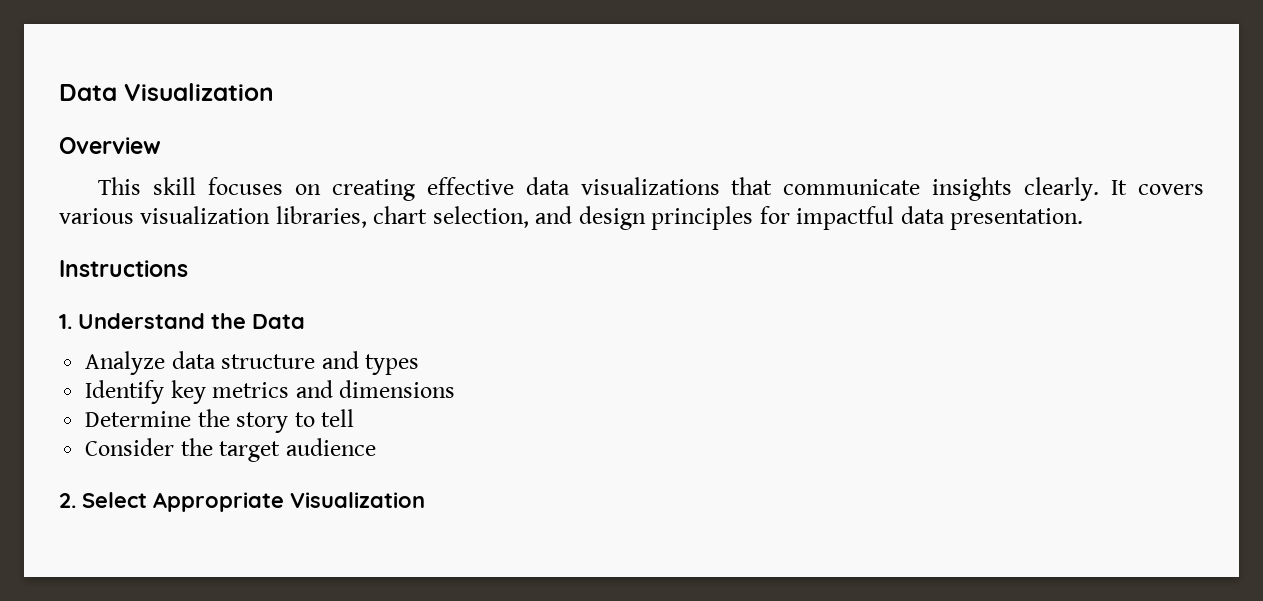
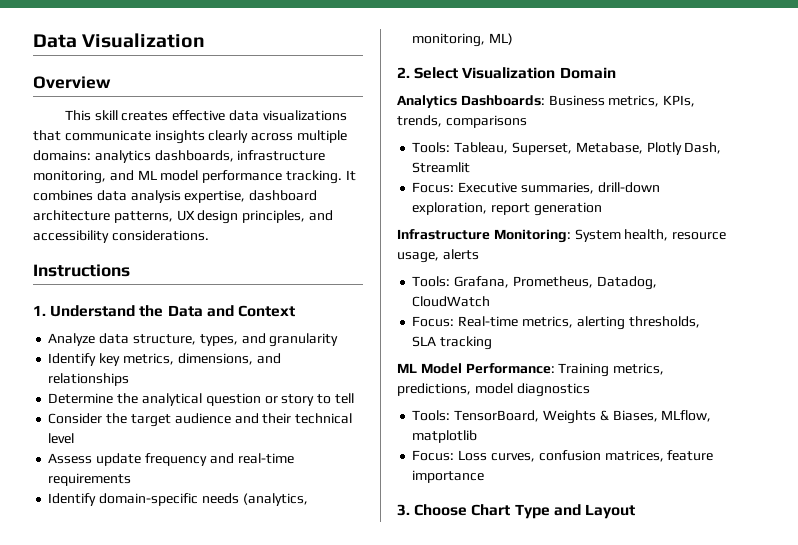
[207,177,415,201] focuses on creating -> [121,111,169,121] creates
[1024,177,1204,201] [59,206,1084,230] clearly. It covers various visualization libraries, chart selection, and design principles for impactful data presentation. -> [208,130,347,143] [33,150,326,163] [33,170,356,184] [33,190,318,203] [33,210,333,224] [33,230,209,243] clearly across multiple domains: analytics dashboards, infrastructure monitoring, and ML model performance tracking. It combines data analysis expertise, dashboard architecture patterns, UX design principles, and accessibility considerations.
(305, 321) none -> [206,305,295,317] and Context
[221,351,420,375] [85,380,456,404] structure and types // Identify key metrics and dimensions -> [132,333,339,347] [48,353,281,366] [48,373,130,386] structure, types, and granularity // Identify key metrics, dimensions, and relationships
(230, 418) none -> [141,393,278,406] analytical question or
[59,492,425,512] // 2. Select Appropriate Visualization -> [234,413,353,424] [48,433,75,444] [48,453,294,466] [48,473,132,486] [48,493,308,506] [412,33,514,47] [397,67,616,79] [397,95,696,108] [397,115,527,128] [412,142,722,155] [412,162,471,173] [412,182,660,194] [412,202,602,216] [397,229,727,243] [397,249,479,263] [412,276,657,290] [412,296,491,307] [412,316,700,330] [412,336,493,350] [397,363,665,377] [397,383,590,397] [412,410,712,424] [412,430,478,443] [412,450,714,462] [412,470,485,483] [397,504,635,519] and their technical level // Assess update frequency and real-time requirements // Identify domain-specific needs (analytics, monitoring, ML) // 2. Select Visualization Domain // Analytics Dashboards: Business metrics, KPIs, trends, comparisons // Tools: Tableau, Superset, Metabase, Plotly Dash, Streamlit // Focus: Executive summaries, drill-down exploration, report generation // Infrastructure Monitoring: System health, resource usage, alerts // Tools: Grafana, Prometheus, Datadog, CloudWatch // Focus: Real-time metrics, alerting thresholds, SLA tracking // ML Model Performance: Training metrics, predictions, model diagnostics // Tools: TensorBoard, Weights & Biases, MLflow, matplotlib // Focus: Loss curves, confusion matrices, feature importance // 3. Choose Chart Type and Layout

